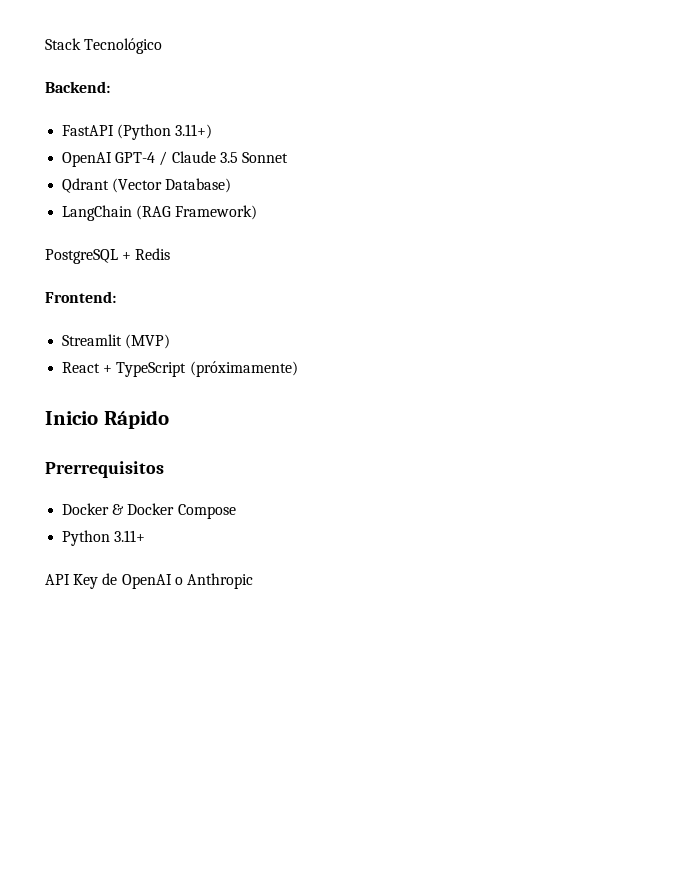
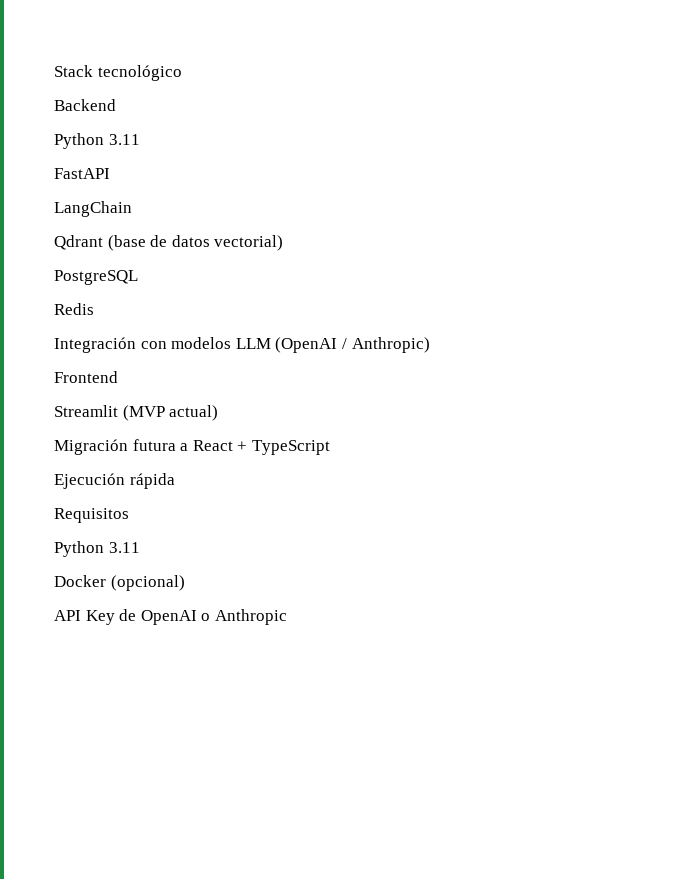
[84,38,163,54] [45,81,110,93] [62,124,213,140] [62,151,288,167] [62,178,232,193] [62,205,258,221] Tecnológico // Backend: // FastAPI (Python 3.11+) // OpenAI GPT-4 / Claude 3.5 Sonnet // Qdrant (Vector Database) // LangChain (RAG Framework) -> [97,65,182,81] [54,99,116,111] [54,133,140,149] [54,168,110,179] [54,201,132,217] [54,235,284,251] tecnológico // Backend // Python 3.11 // FastAPI // LangChain // Qdrant (base de datos vectorial)
[122,252,132,260] + -> (138, 277) //
[45,291,116,303] [62,334,171,349] [62,361,298,377] [45,410,169,429] [45,461,164,478] [62,503,236,519] [62,530,146,546] Frontend: // Streamlit (MVP) // React + TypeScript (próximamente) // Inicio Rápido // Prerrequisitos // Docker & Docker Compose // Python 3.11+ -> [54,337,430,353] [54,371,118,383] [54,405,219,421] [54,439,330,455] [54,473,175,489] [54,508,129,523] [54,541,140,557] [54,575,185,591] Integración con modelos LLM (OpenAI / Anthropic) // Frontend // Streamlit (MVP actual) // Migración futura a React + TypeScript // Ejecución rápida // Requisitos // Python 3.11 // Docker (opcional)

